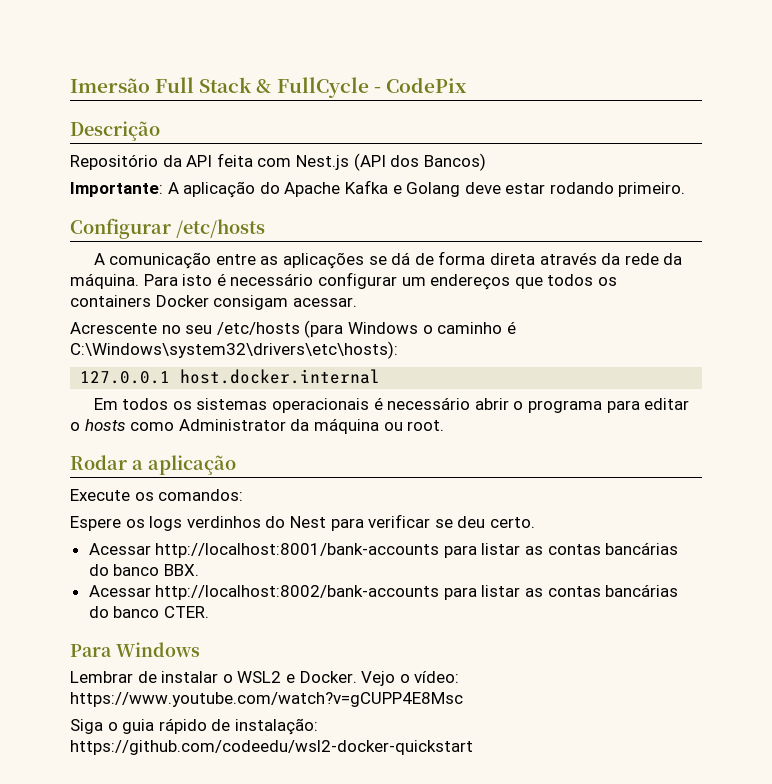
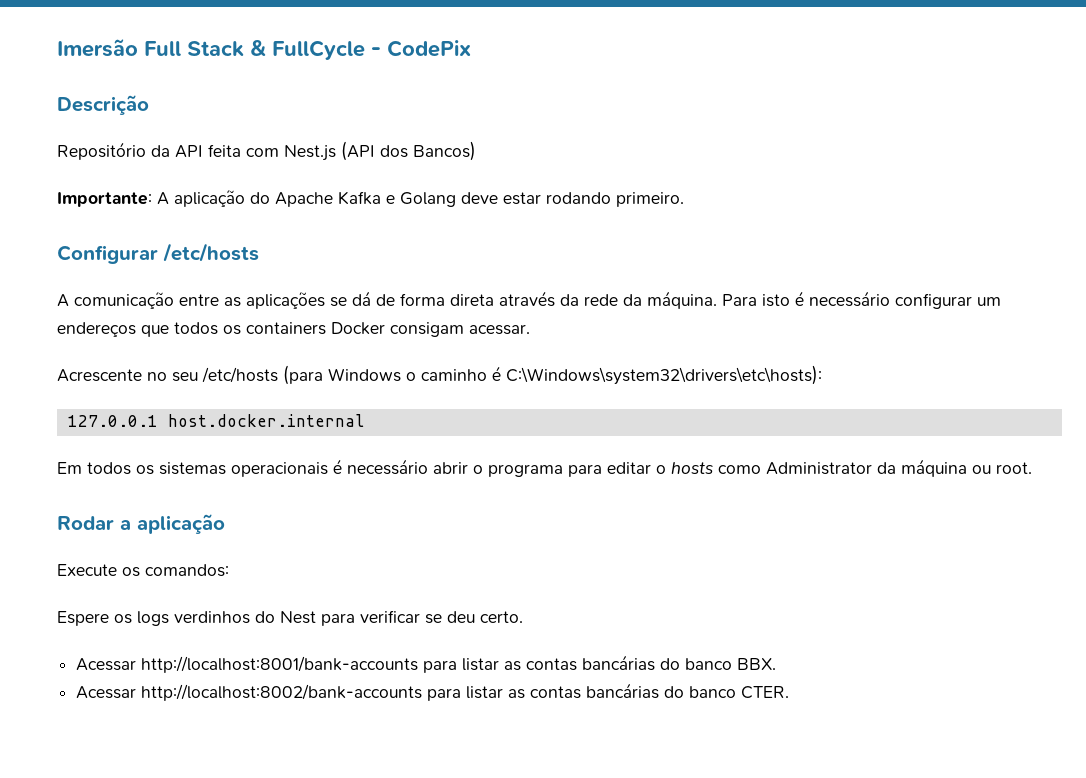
[70,642,200,657] [70,671,460,686] [70,692,463,707] [70,718,318,735] [70,740,473,755] // Para Windows // Lembrar de instalar o WSL2 e Docker. Vejo o vídeo: https://www.youtube.com/watch?v=gCUPP4E8Msc // Siga o guia rápido de instalação: https://github.com/codeedu/wsl2-docker-quickstart -> (790, 692) none

